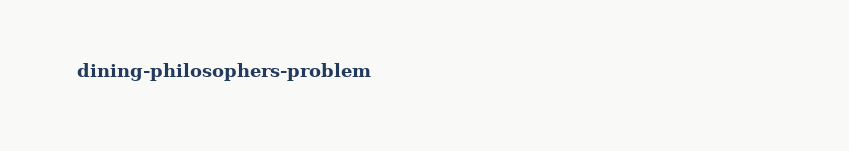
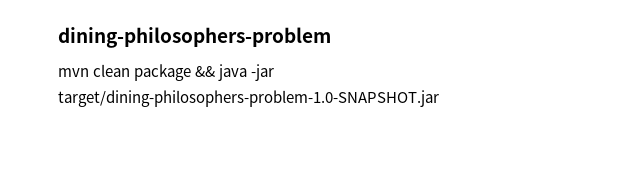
(371, 72) none -> [58,64,275,81] [58,90,439,107] // mvn clean package && java -jar target/dining-philosophers-problem-1.0-SNAPSHOT.jar

